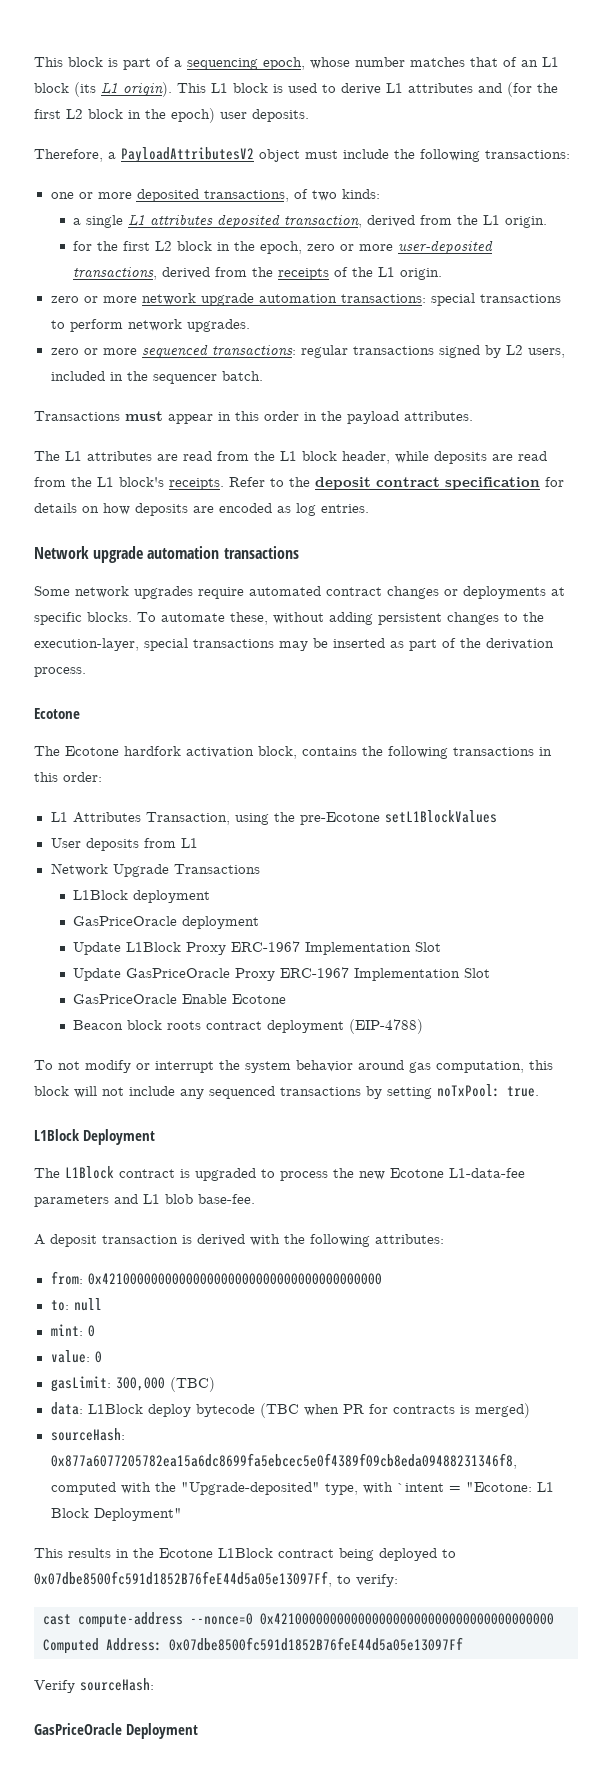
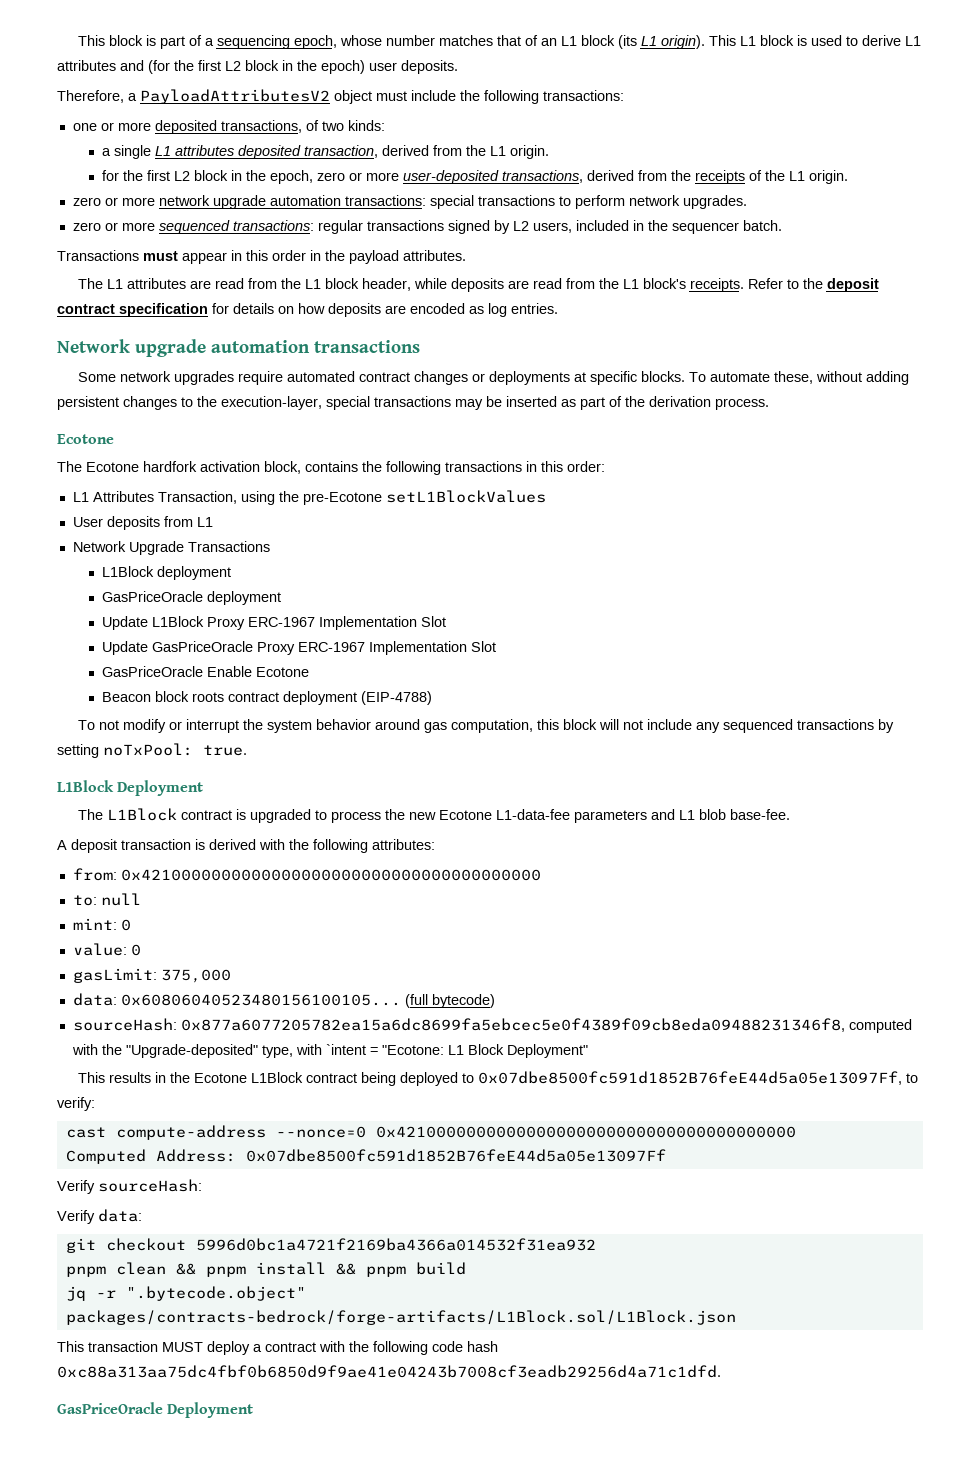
[115,1377,215,1392] [50,1402,530,1418] 300,000 (TBC) // data: L1Block deploy bytecode (TBC when PR for contracts is merged) -> [160,969,231,983] [72,993,495,1008] 375,000 // data: 0x60806040523480156100105... (full bytecode)
(154, 1684) none -> [57,1209,142,1224] [65,1238,596,1253] [65,1262,466,1277] [65,1286,306,1301] [65,1310,736,1325] [57,1341,498,1355] [57,1365,721,1378] // Verify data: // git checkout 5996d0bc1a4721f2169ba4366a014532f31ea932 // pnpm clean && pnpm install && pnpm build // jq -r ".bytecode.object" packages/contracts-bedrock/forge-artifacts/L1Block.sol/L1Block.json // This transaction MUST deploy a contract with the following code hash 0xc88a313aa75dc4fbf0b6850d9f9ae41e04243b7008cf3eadb29256d4a71c1dfd.

